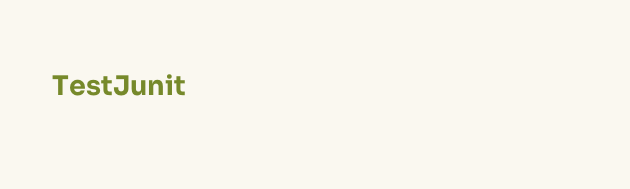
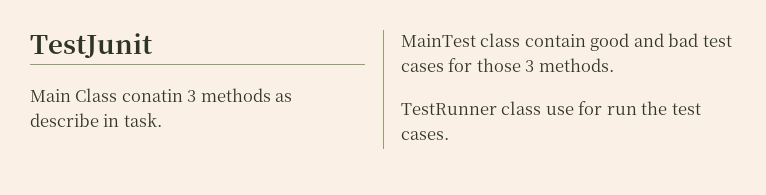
(186, 85) none -> [30,88,293,102] [30,113,162,127] [401,33,732,51] [401,58,614,72] [401,101,701,115] [401,131,449,140] // Main Class conatin 3 methods as describe in task. // MainTest class contain good and bad test cases for those 3 methods. // TestRunner class use for run the test cases.

